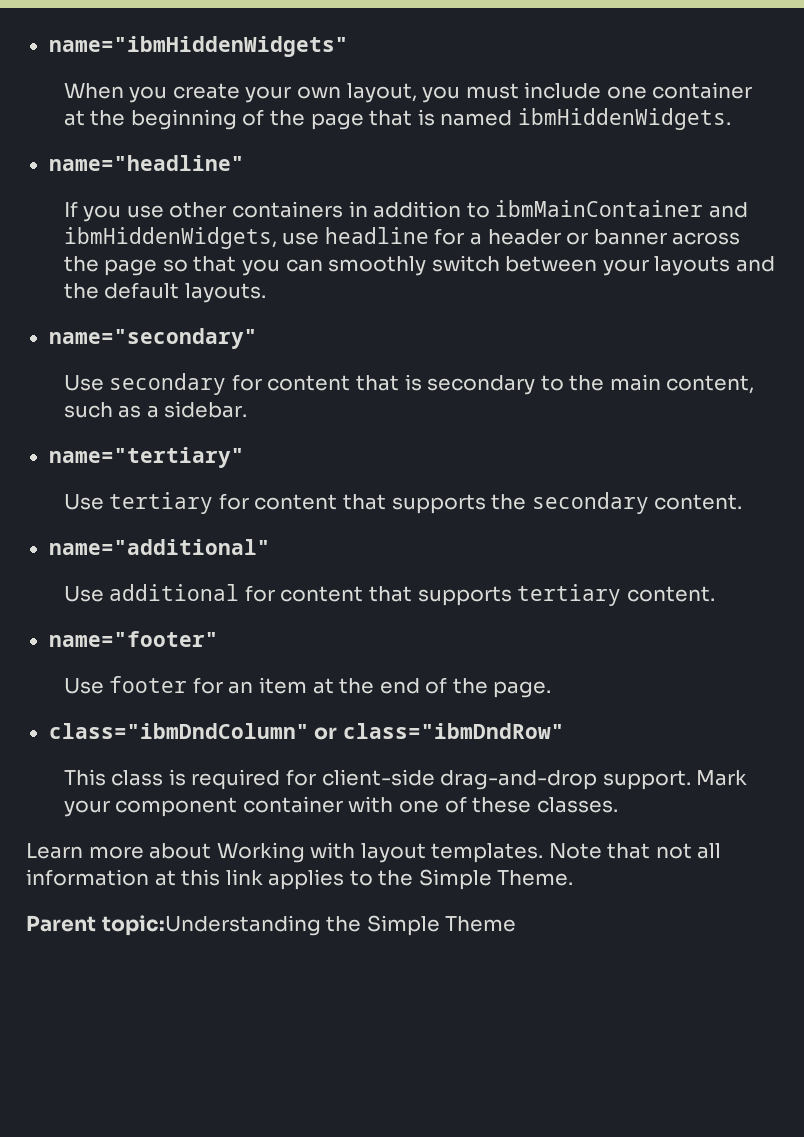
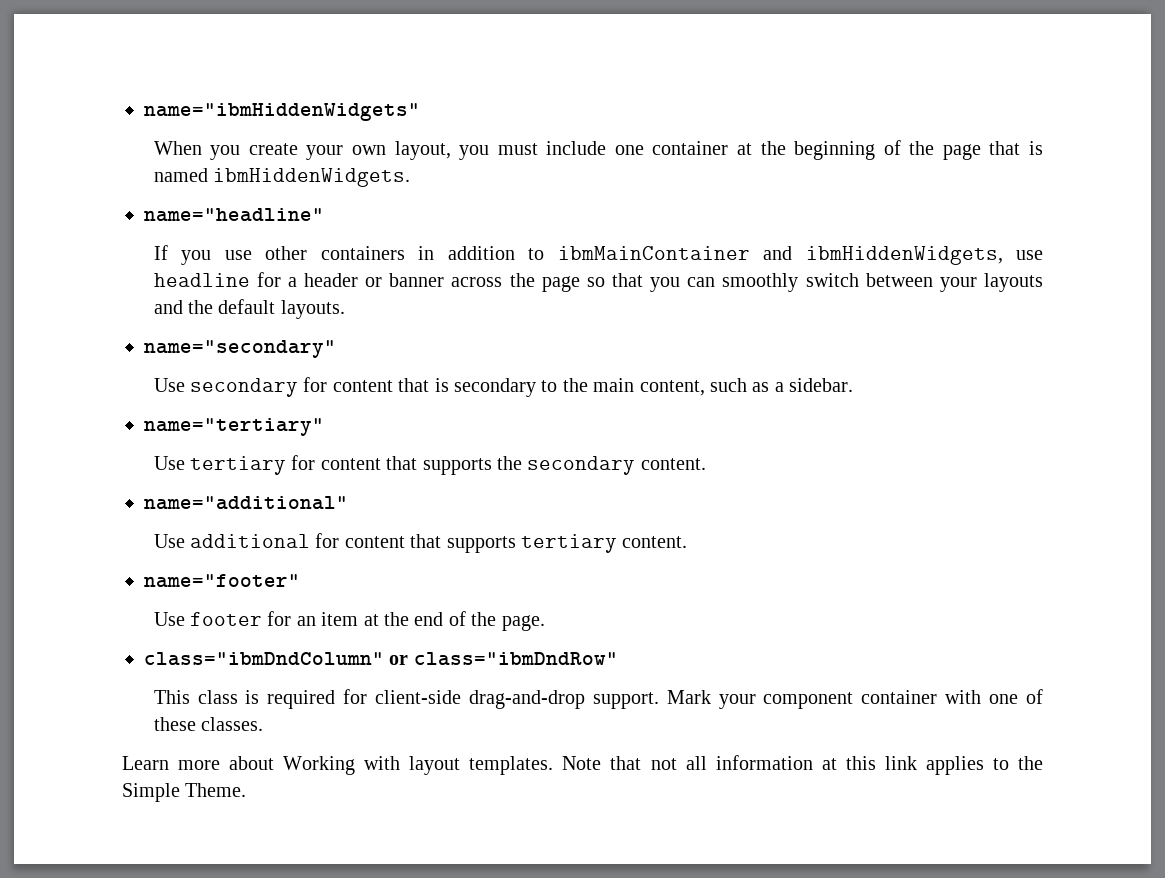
[26,915,517,936] // Parent topic:Understanding the Simple Theme -> (247, 790) none

